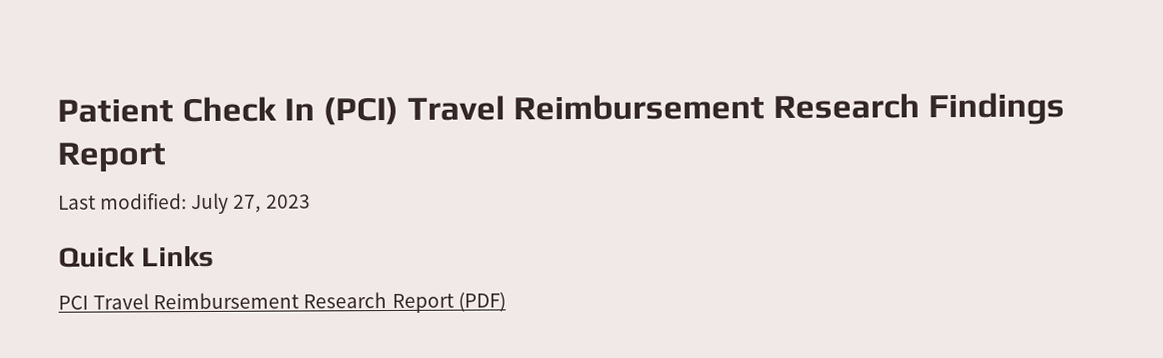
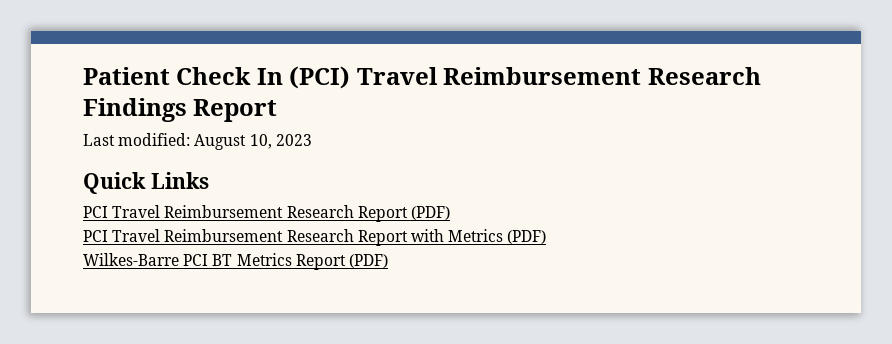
[191,192,262,215] July 27, -> [194,134,272,150] August 10,
(506, 301) none -> [83,229,547,246] [83,253,388,270] // PCI Travel Reimbursement Research Report with Metrics (PDF) // Wilkes-Barre PCI BT Metrics Report (PDF)

